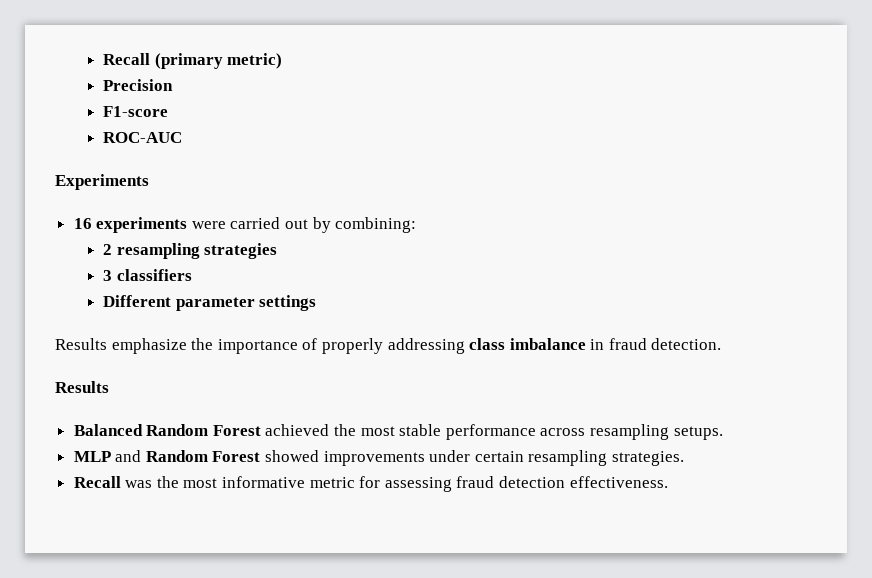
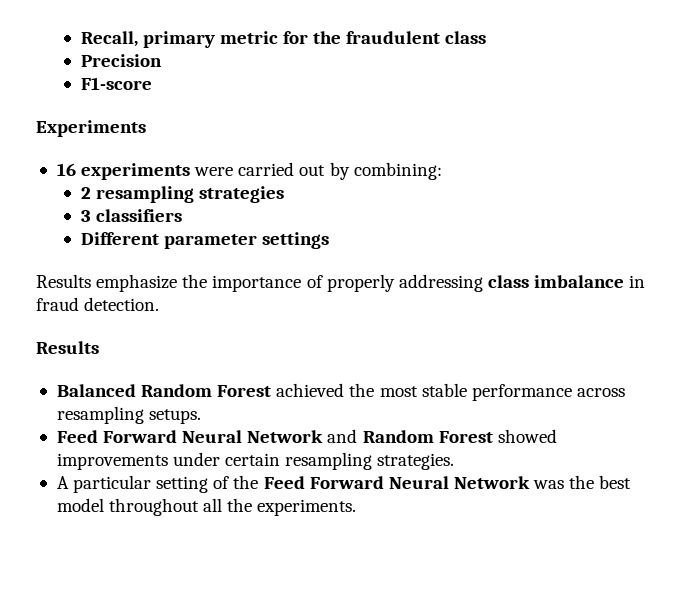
[102,53,283,69] Recall (primary metric) -> [80,31,487,48] Recall, primary metric for the fraudulent class
[102,132,182,143] // ROC-AUC -> (152, 83) none
[73,451,111,462] MLP -> [56,430,324,443] Feed Forward Neural Network
[73,476,668,492] Recall was the most informative metric for assessing fraud detection effectiveness. -> [56,475,632,493] [56,498,357,516] A particular setting of the Feed Forward Neural Network was the best model throughout all the experiments.

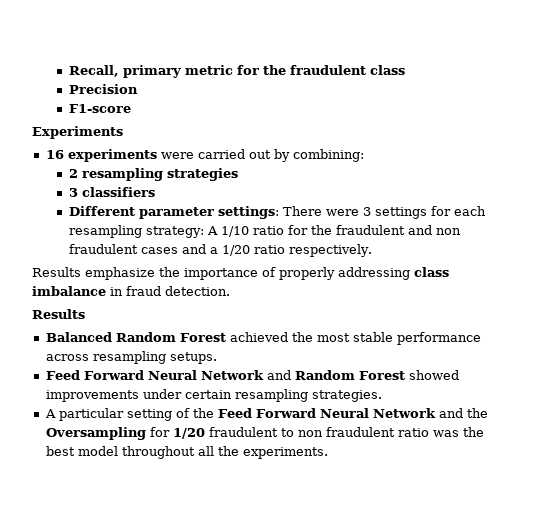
[261,232,329,249] settings -> [217,206,486,219] [68,225,461,238] [68,244,372,257] settings: There were 3 settings for each resampling strategy: A 1/10 ratio for the fraudulent and non fraudulent cases and a 1/20 ratio respectively.
(530, 482) none -> [438,408,488,418] [45,427,429,440] and the Oversampling for 1/20 fraudulent to non fraudulent ratio

